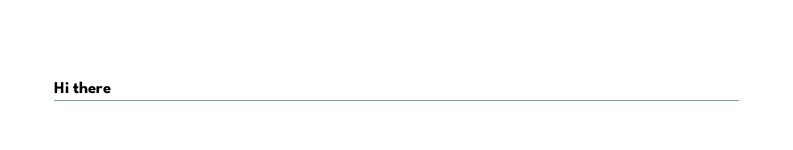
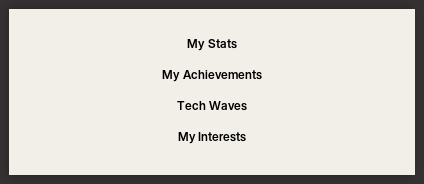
[54,81,112,94] Hi there -> [187,39,237,51] [162,70,262,82] [176,101,248,111] [177,132,247,144] My Stats // My Achievements // Tech Waves // My Interests

